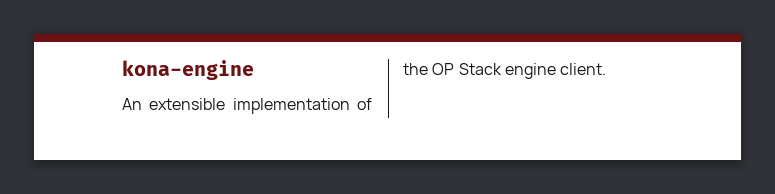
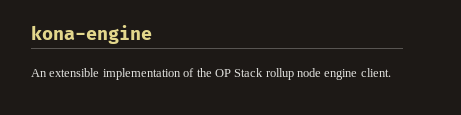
(502, 69) none -> [265,68,321,80] rollup node

